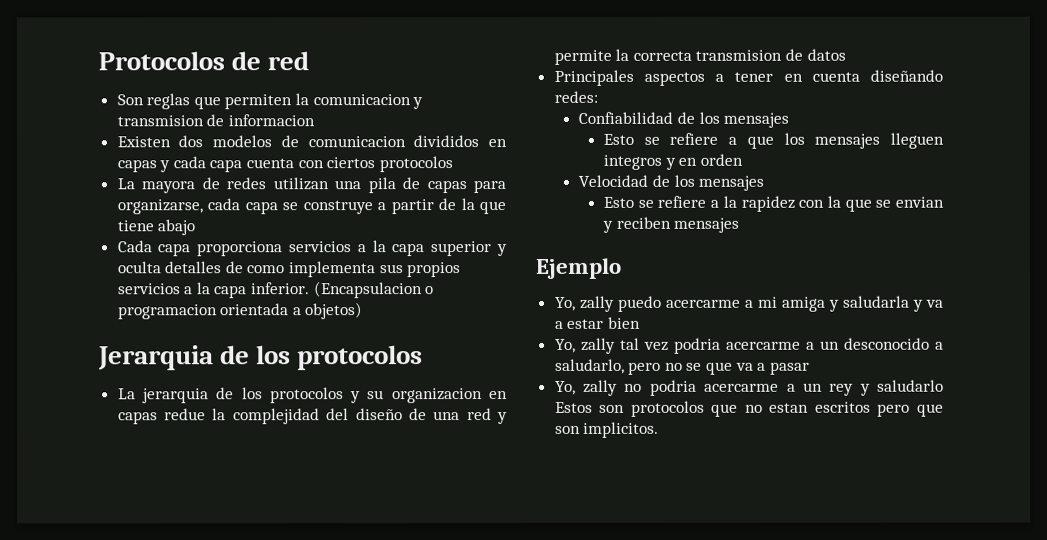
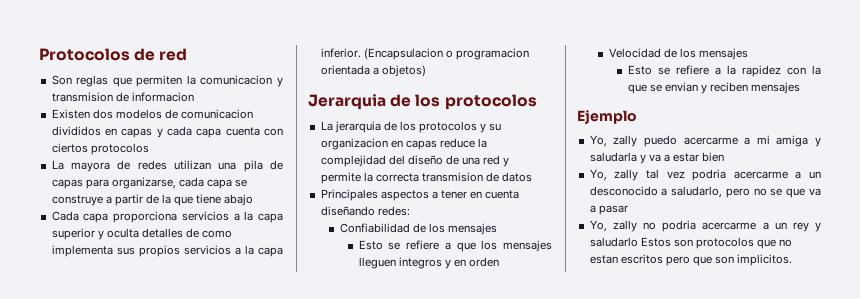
[164,408,207,421] redue -> [439,138,475,148] reduce

